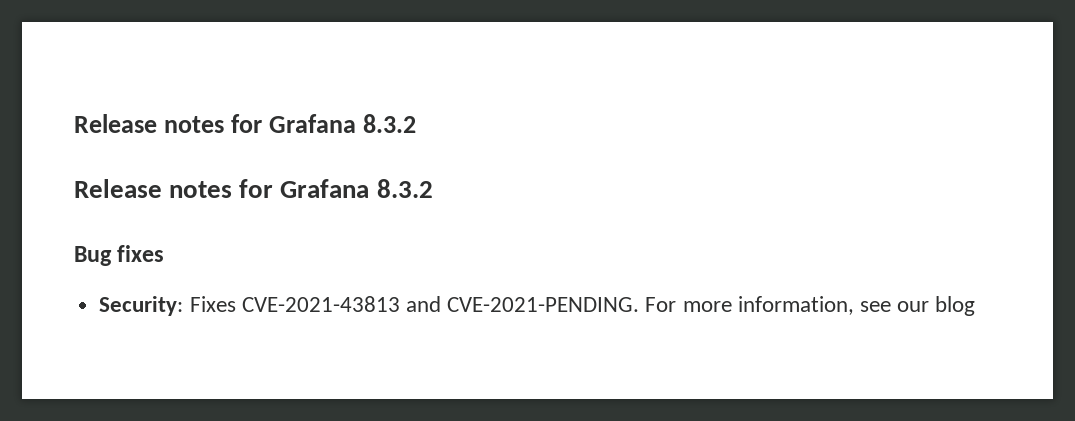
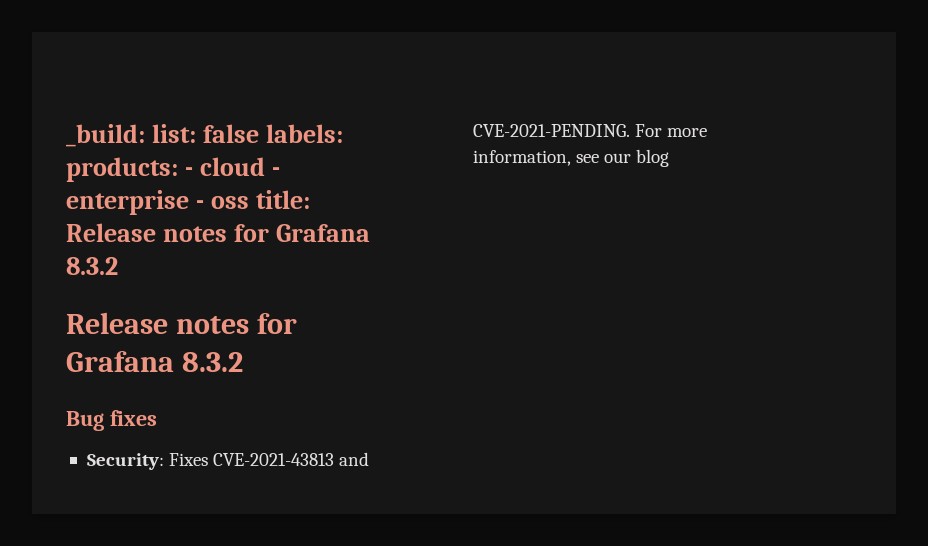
(74, 123) none -> [66,124,343,147] [66,157,280,182] [66,190,310,215] _build: list: false labels: products: - cloud - enterprise - oss title:

